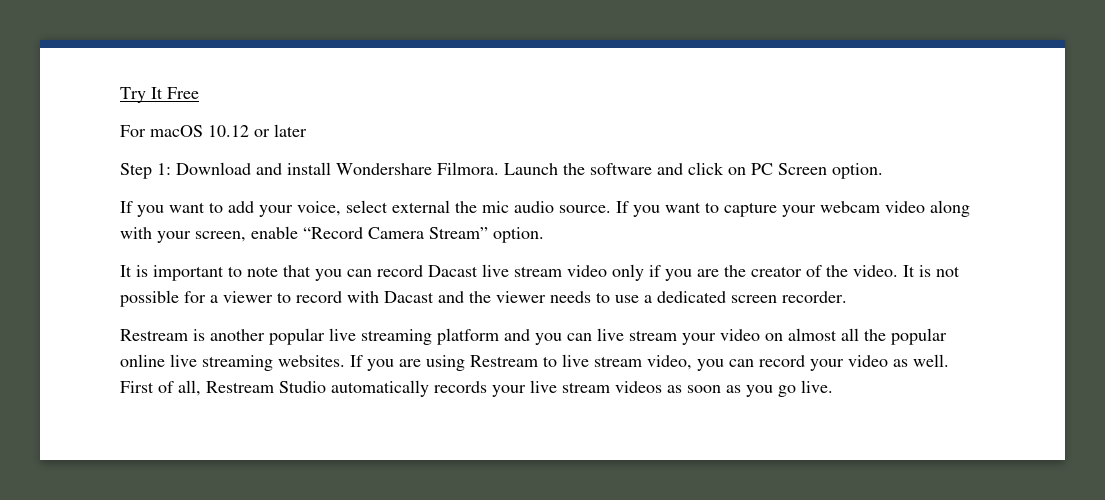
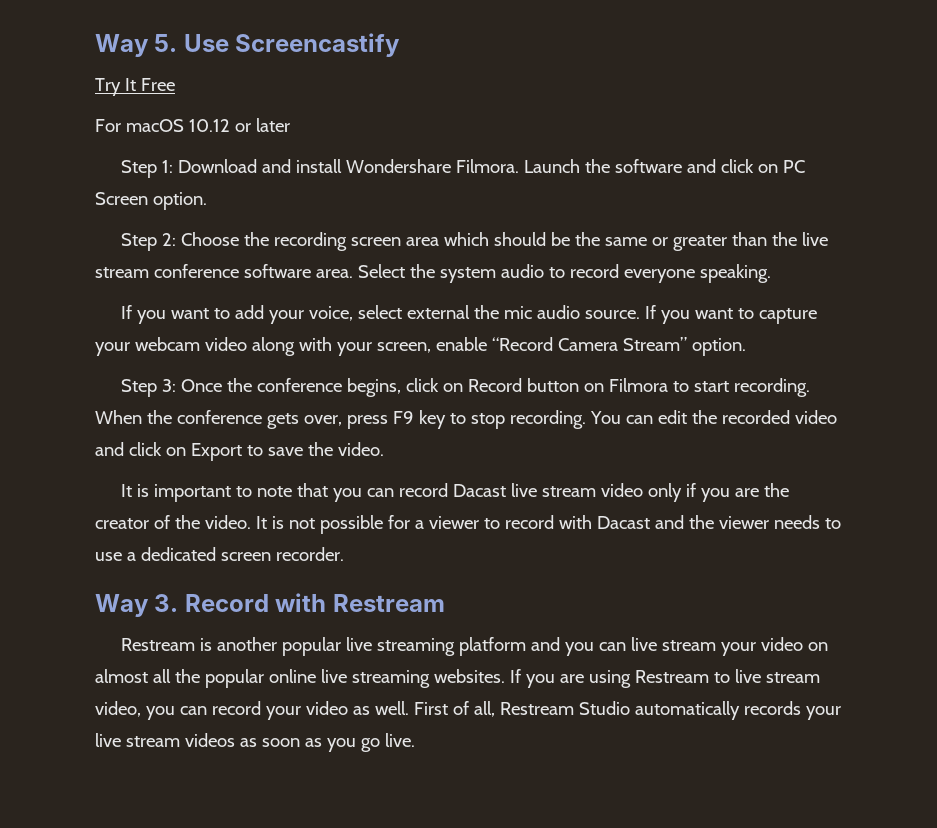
(120, 95) none -> [95,33,401,57] Way 5. Use Screencastify //
(883, 171) none -> [120,232,828,251] [95,264,771,283] // Step 2: Choose the recording screen area which should be the same or greater than the live stream conference software area. Select the system audio to record everyone speaking.
(544, 235) none -> [120,378,810,397] [95,410,837,429] [95,442,384,461] // Step 3: Once the conference begins, click on Record button on Filmora to start recording. When the conference gets over, press F9 key to stop recording. You can edit the recorded video and click on Export to save the video.
(847, 297) none -> [95,593,445,617] // Way 3. Record with Restream

